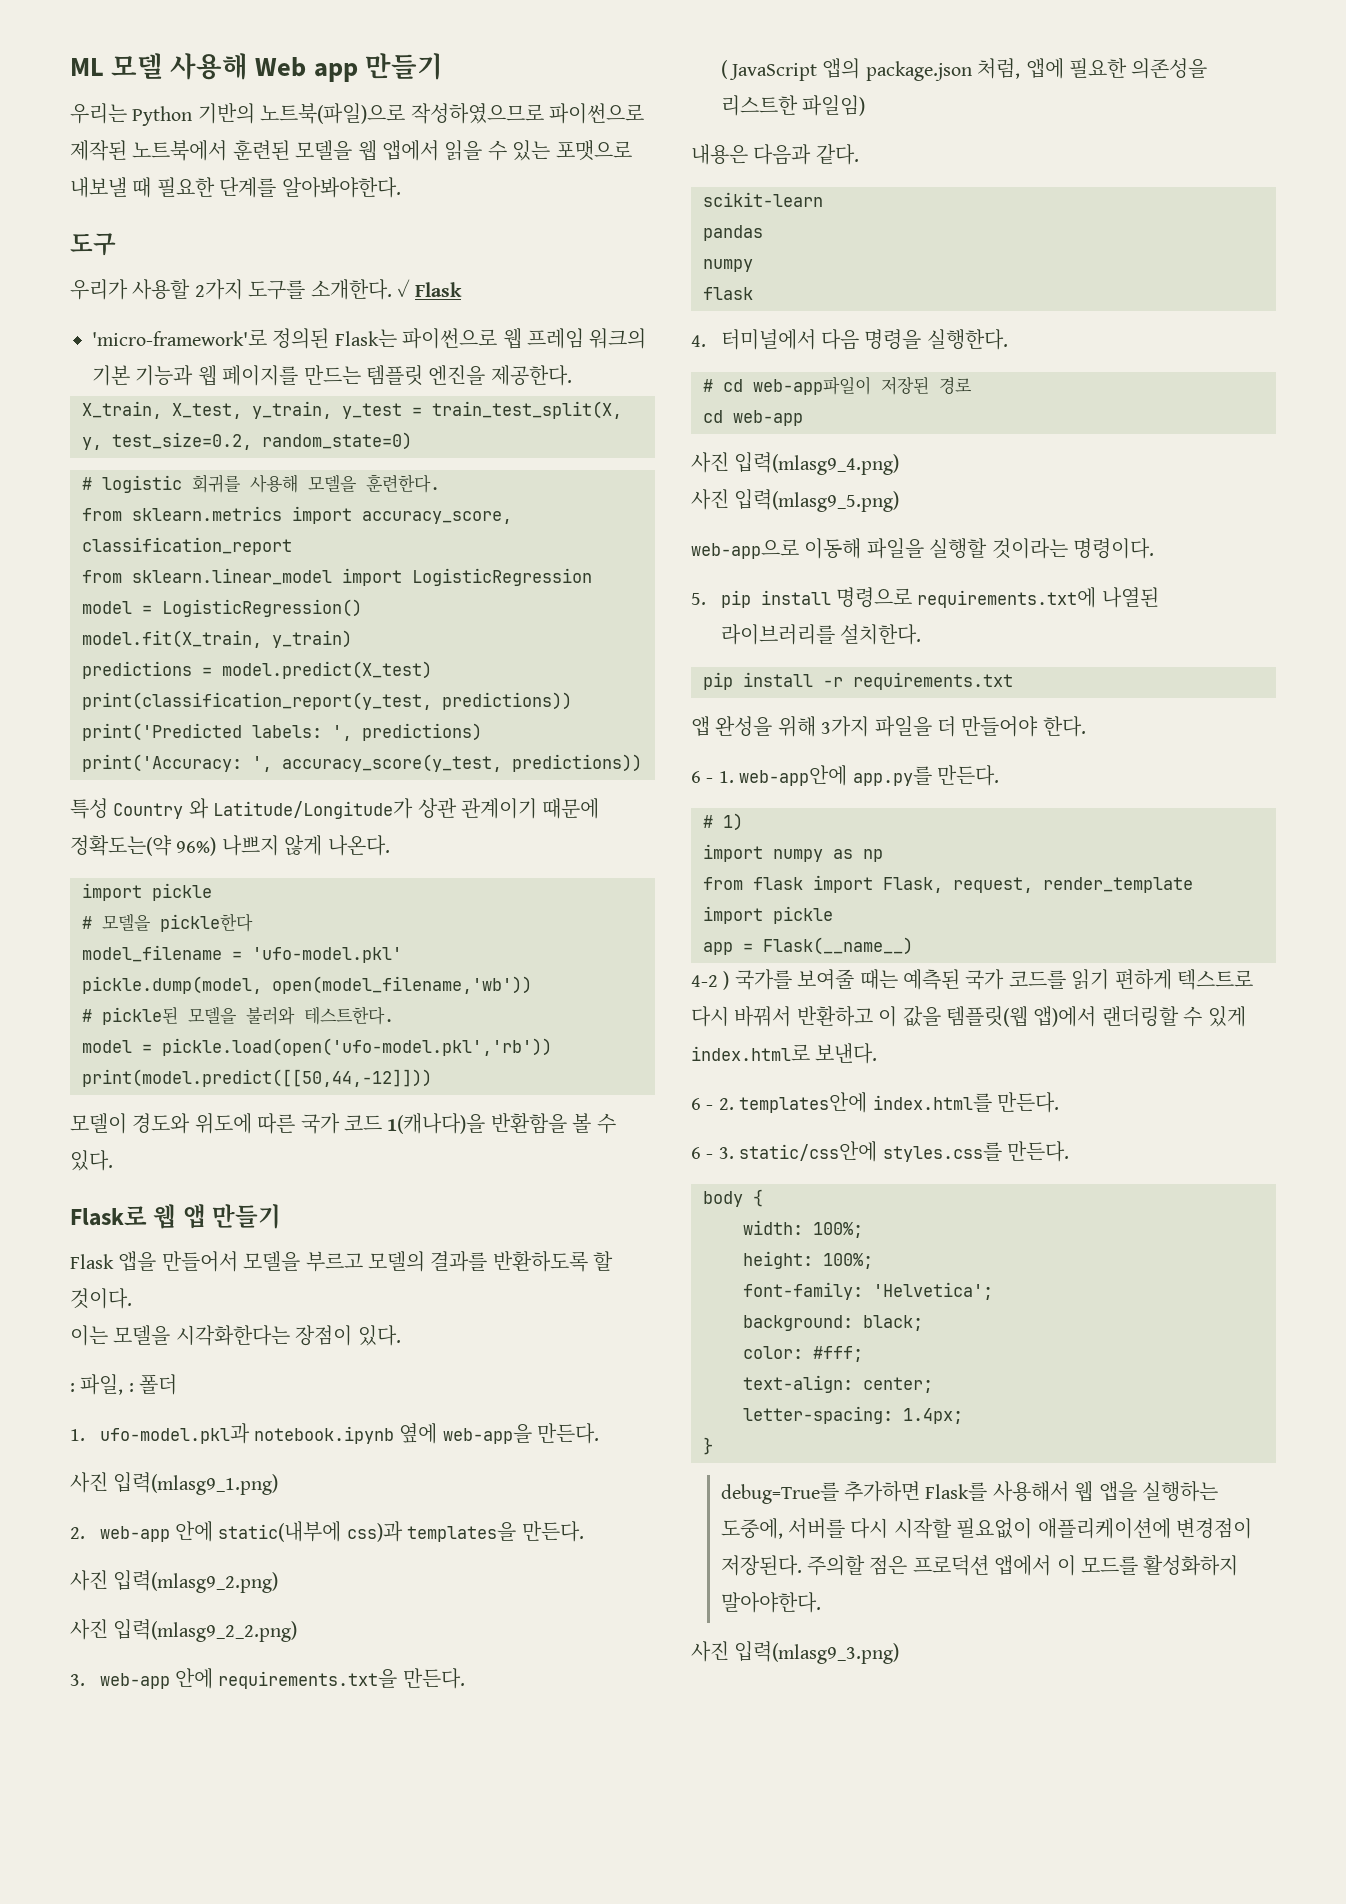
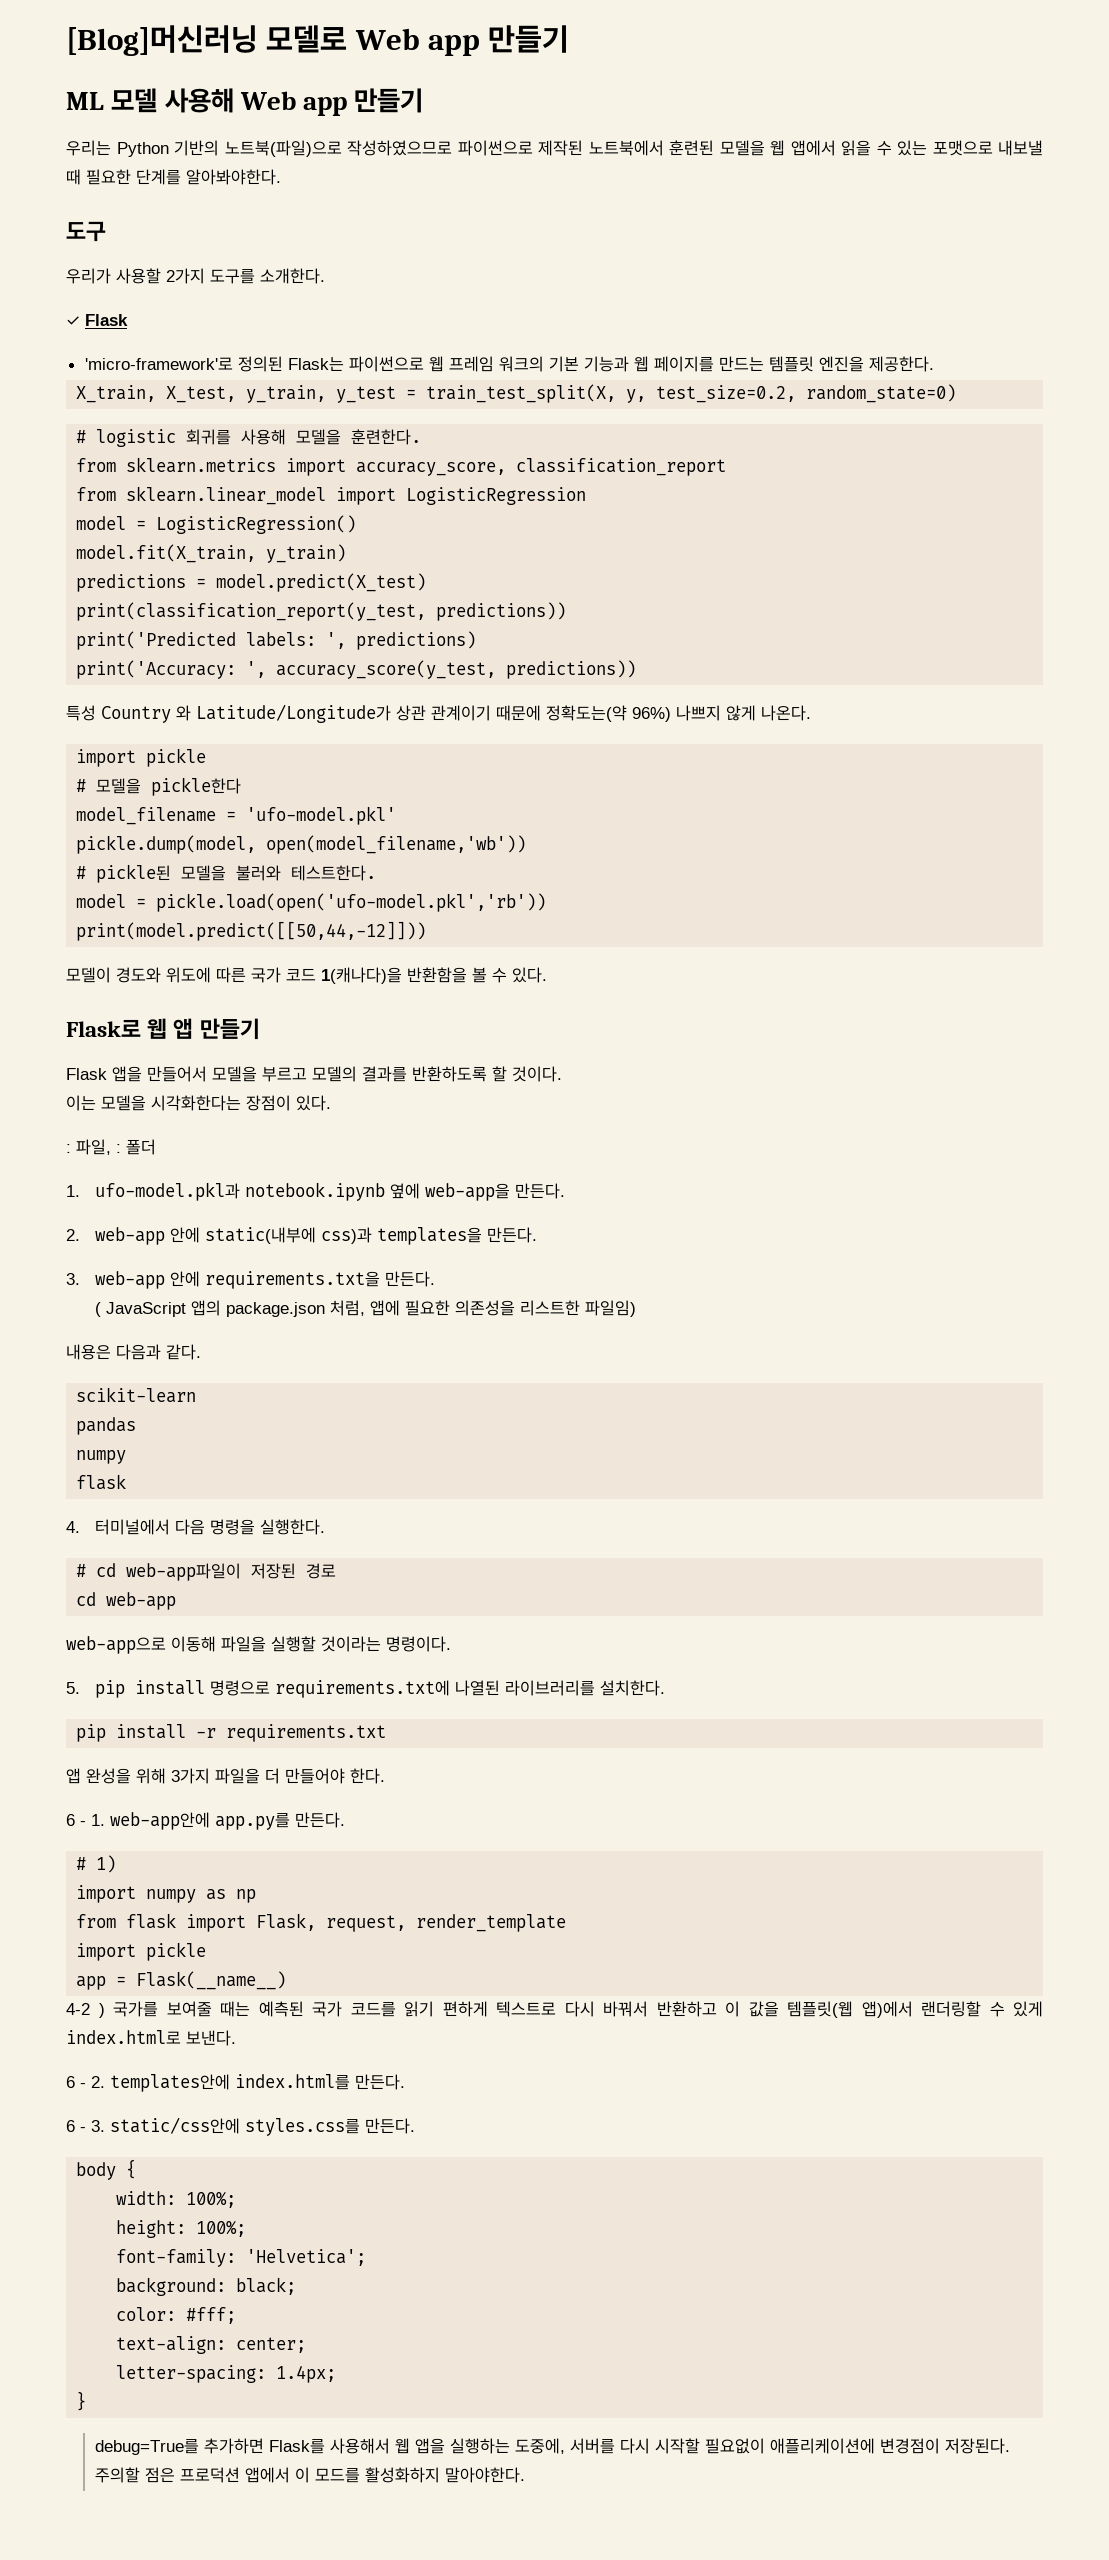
(70, 67) none -> [66,25,570,56] [Blog]머신러닝 모델로 Web app 만들기 //
(392, 289) none -> (325, 276) //
[70,1472,279,1495] // 사진 입력(mlasg9_1.png) -> (565, 1191) none
[70,1570,279,1593] [70,1619,298,1642] // 사진 입력(mlasg9_2.png) // 사진 입력(mlasg9_2_2.png) -> (537, 1235) none
[691,452,900,475] [691,489,900,512] // 사진 입력(mlasg9_4.png) // 사진 입력(mlasg9_5.png) -> (177, 1601) none
[691,1641,900,1664] // 사진 입력(mlasg9_3.png) -> (525, 2475) none

